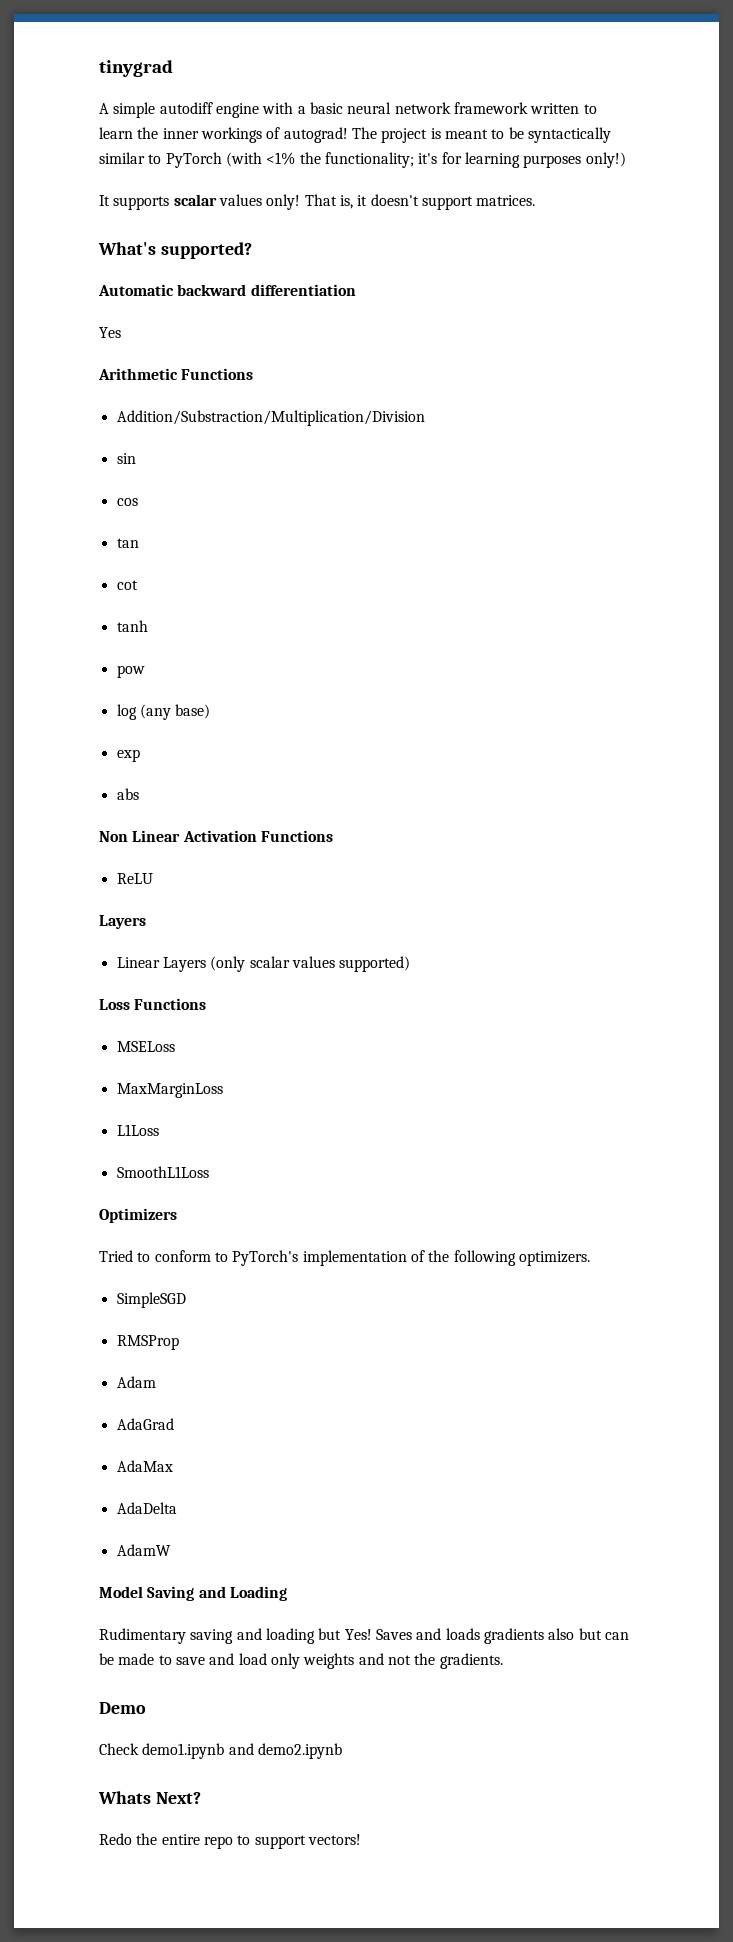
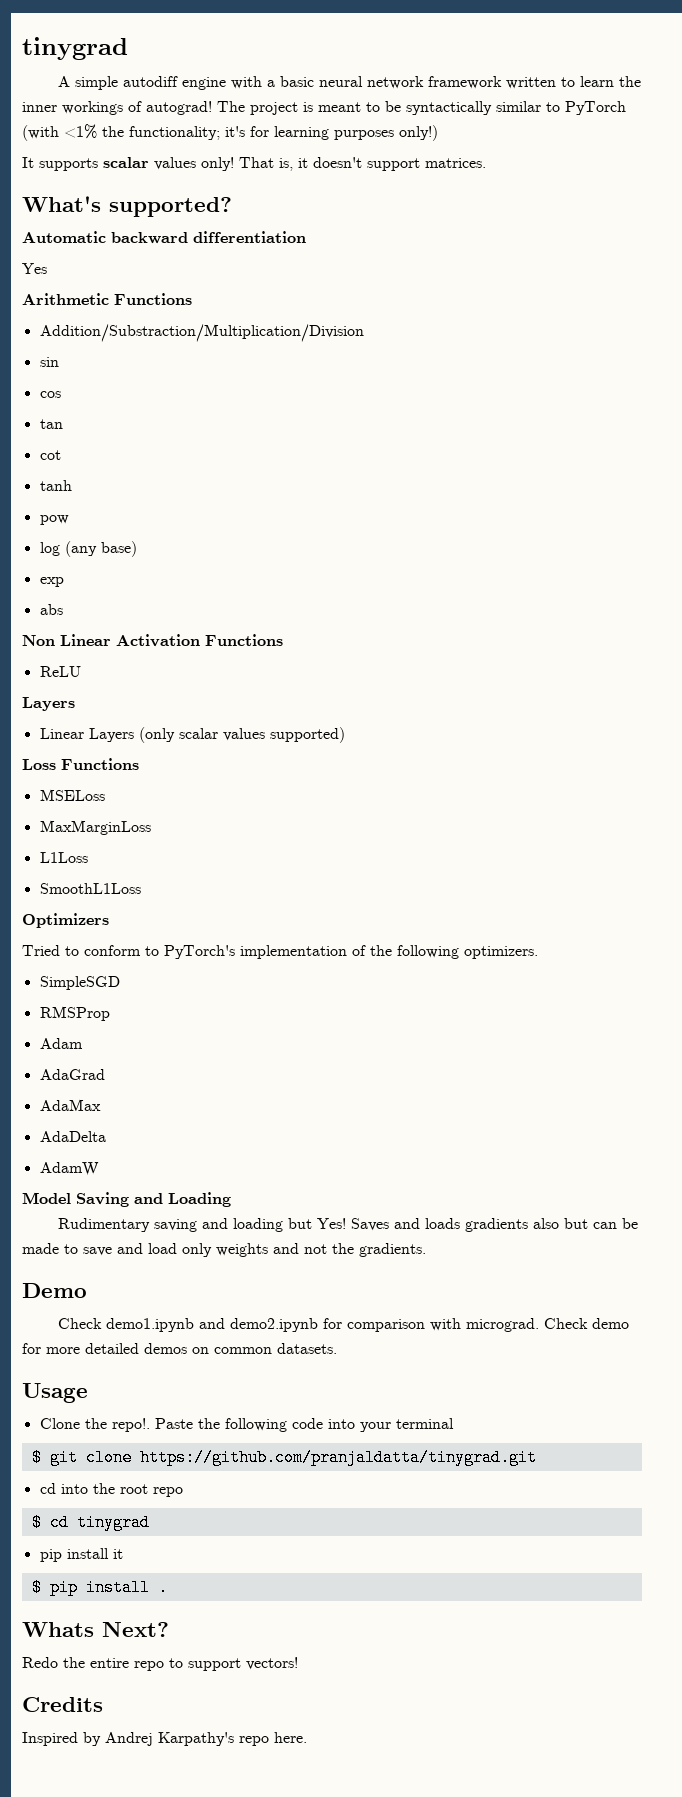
(342, 1751) none -> [322,1318,629,1332] [22,1343,337,1354] [22,1383,88,1403] [39,1418,454,1432] [31,1449,537,1466] [39,1483,183,1497] [31,1514,150,1531] [39,1548,123,1562] [31,1579,168,1596] for comparison with micrograd. Check demo for more detailed demos on common datasets. // Usage // Clone the repo!. Paste the following code into your terminal // $ git clone https://github.com/pranjaldatta/tinygrad.git // cd into the root repo // $ cd tinygrad // pip install it // $ pip install .
(361, 1839) none -> [22,1697,103,1712] [22,1732,307,1746] // Credits // Inspired by Andrej Karpathy's repo here.

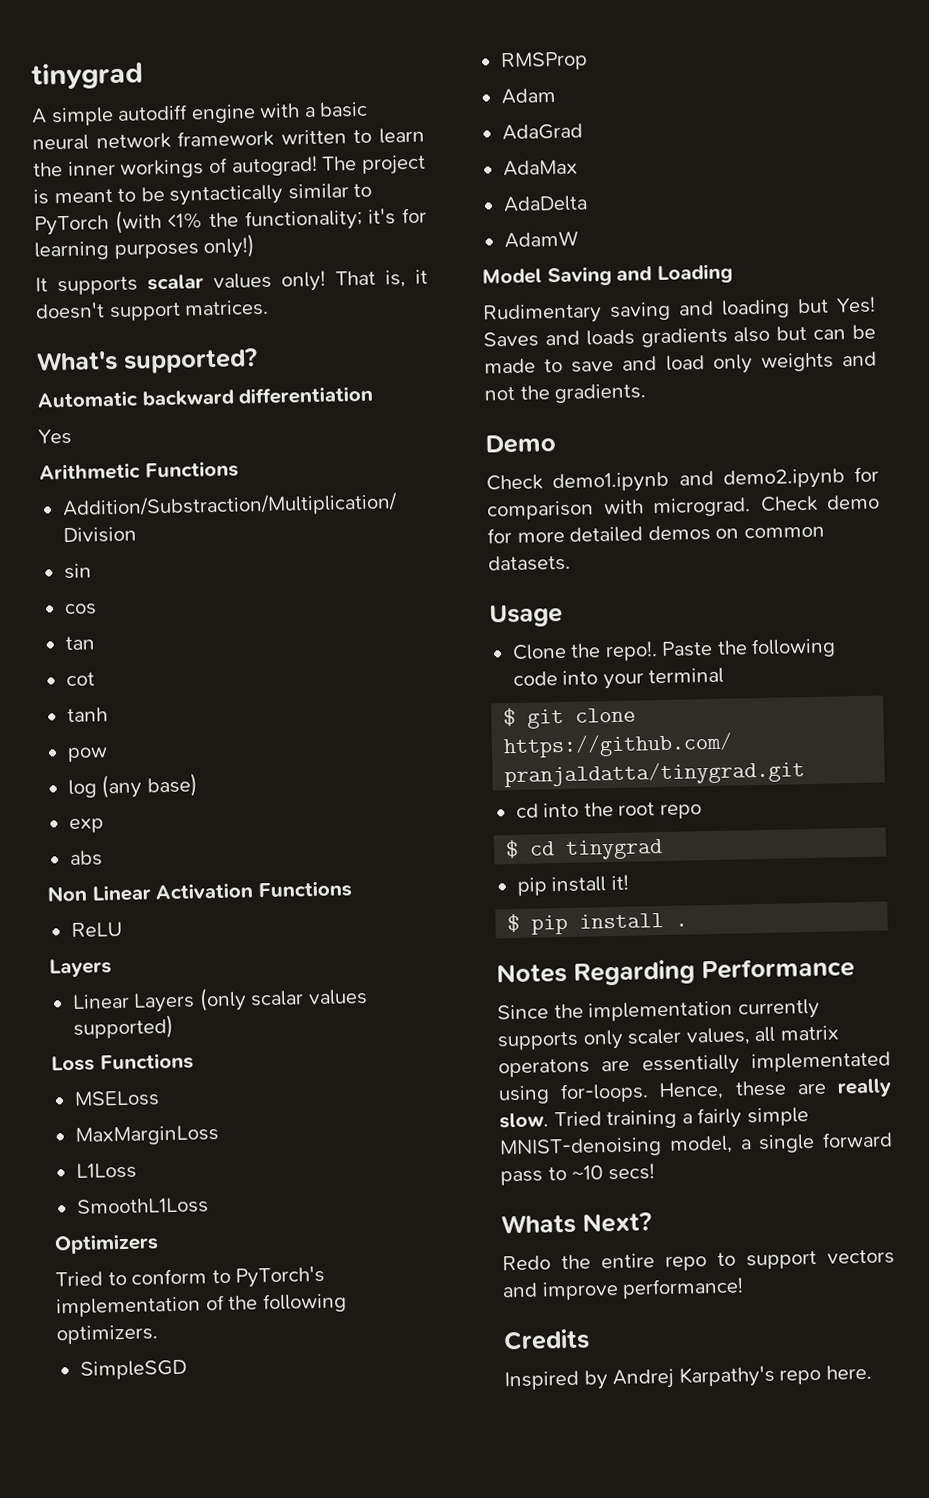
[112,1549,123,1559] it -> [610,874,629,891] it!
(168, 1587) none -> [496,957,855,986] [497,998,820,1022] [497,1025,839,1051] [498,1051,891,1078] [498,1078,892,1105] [499,1107,809,1130] [499,1131,893,1159] [500,1163,655,1186] // Notes Regarding Performance // Since the implementation currently supports only scaler values, all matrix operatons are essentially implementated using for-loops. Hence, these are really slow. Tried training a fairly simple MNIST-denoising model, a single forward pass to ~10 secs!
[246,1657,298,1670] vectors! -> [827,1249,895,1265] [502,1277,745,1301] vectors and improve performance!

